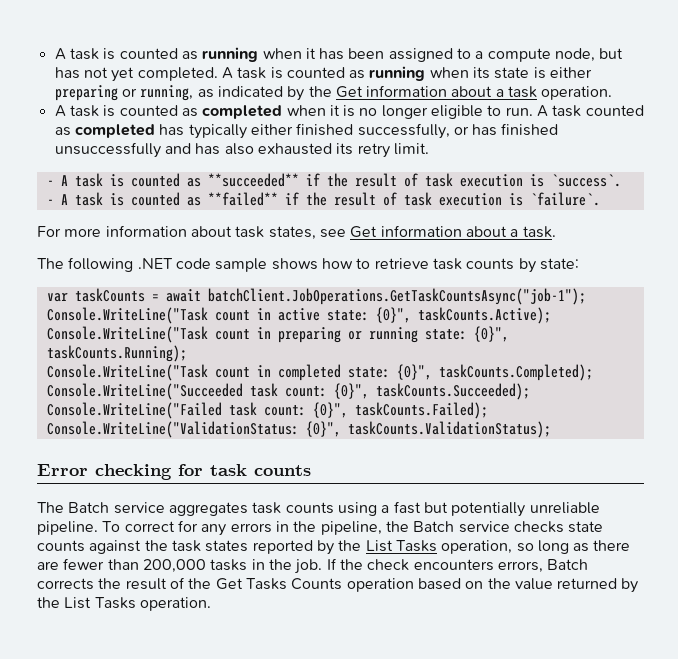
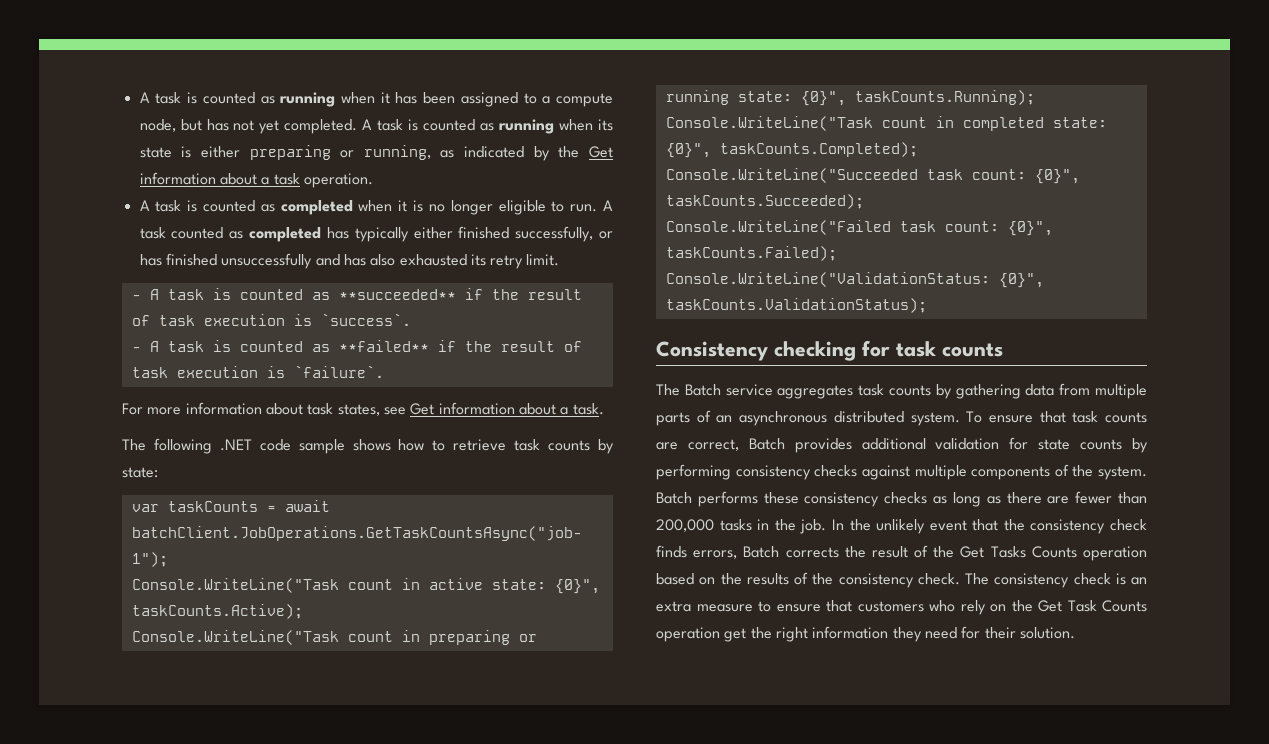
[37,464,88,476] Error -> [656,341,768,361] Consistency
[337,501,600,517] [37,520,604,536] [37,540,534,555] using a fast but potentially unreliable pipeline. To correct for any errors in the pipeline, the Batch service checks state counts against the task states reported by the List Tasks operation, so -> [935,383,1147,399] [656,410,1147,426] [656,437,1148,453] [656,464,1147,480] [656,491,948,507] by gathering data from multiple parts of an asynchronous distributed system. To ensure that task counts are correct, Batch provides additional validation for state counts by performing consistency checks against multiple components of the system. Batch performs these consistency checks as
[326,558,494,571] If the check encounters -> [831,519,1147,534] [656,545,687,558] In the unlikely event that the consistency check finds
[514,578,639,593] [37,597,211,611] value returned by the List Tasks operation. -> [746,572,1147,588] [656,600,1147,615] [656,626,1075,642] results of the consistency check. The consistency check is an extra measure to ensure that customers who rely on the Get Task Counts operation get the right information they need for their solution.

